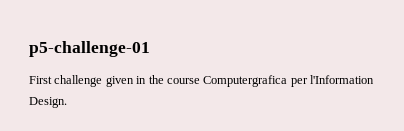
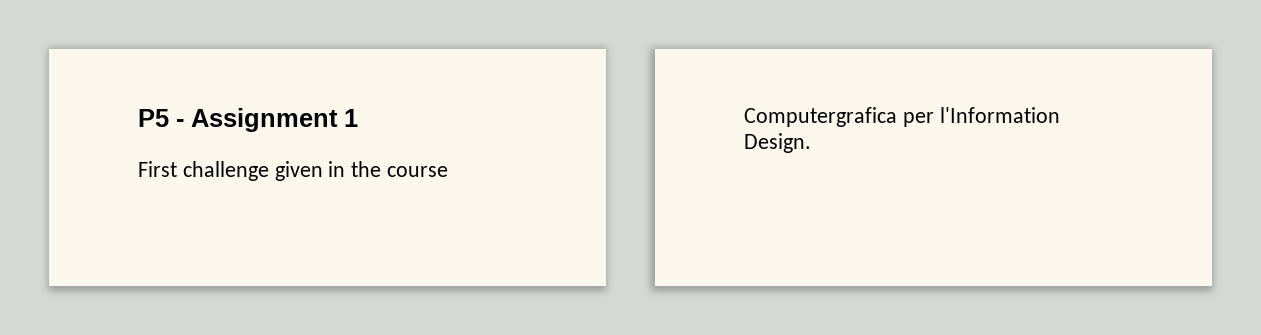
[29,41,150,57] p5-challenge-01 -> [138,108,358,132] P5 - Assignment 1

